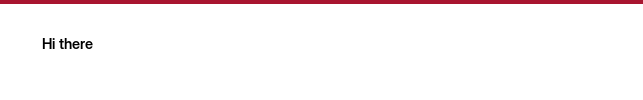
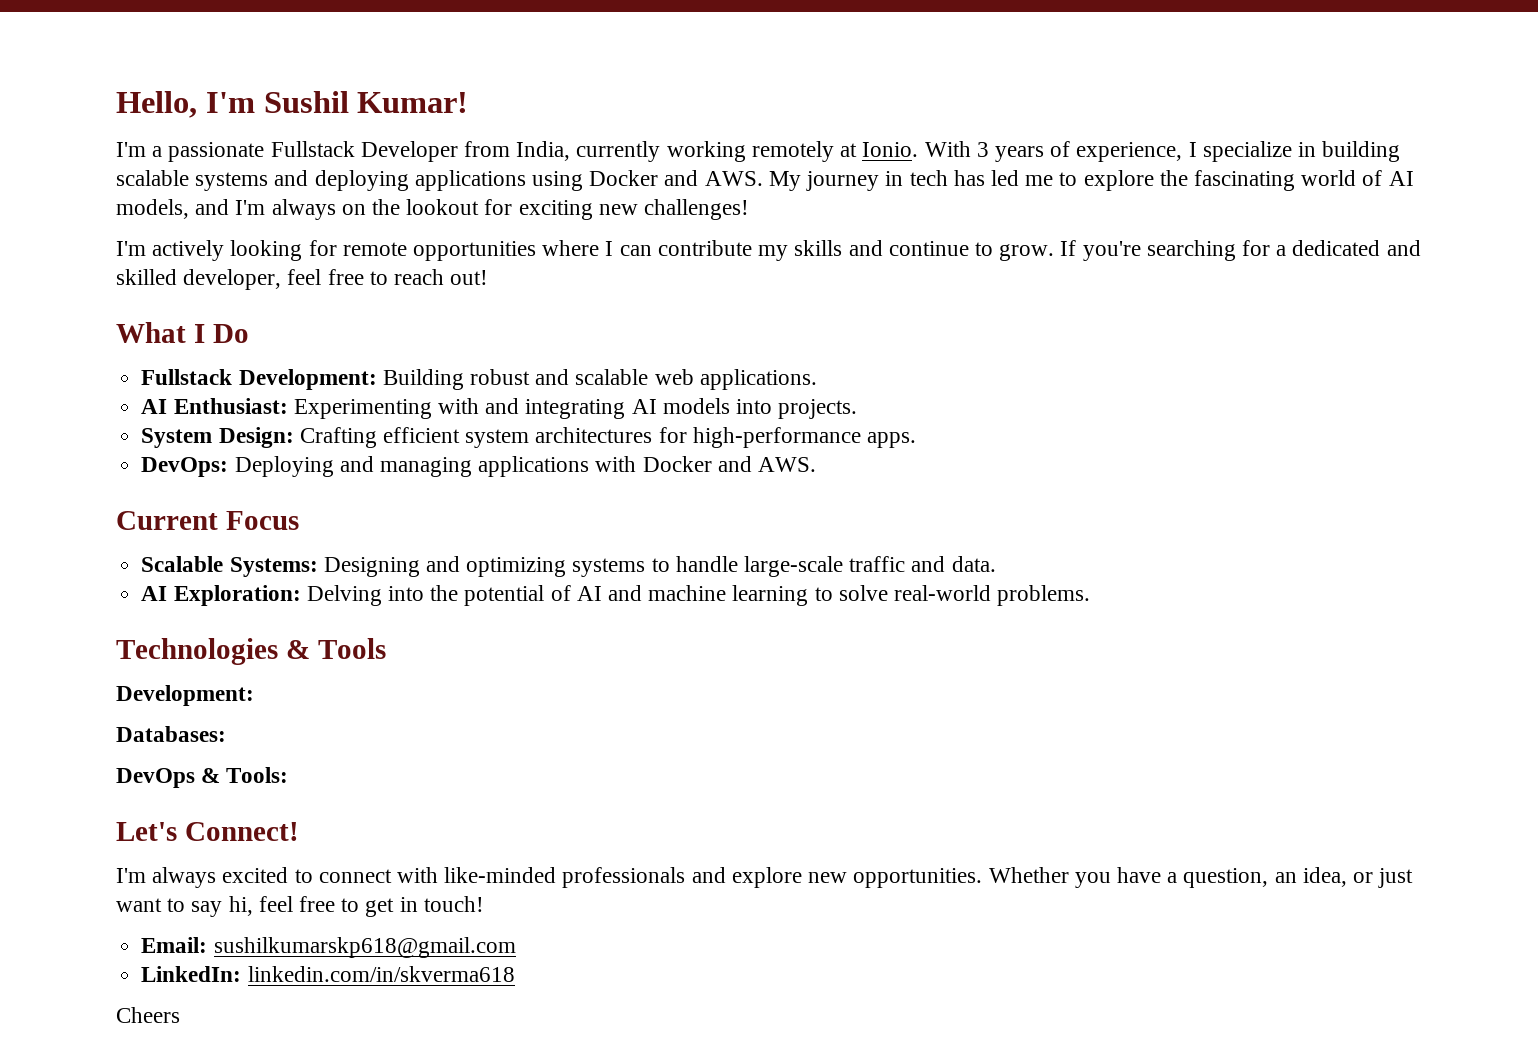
[42,38,93,49] Hi there -> [116,91,469,118] [116,141,1401,162] [116,170,1414,191] [116,199,750,220] [116,240,1421,261] [116,269,489,290] [116,322,249,343] [141,369,817,390] [141,398,858,419] [141,427,916,448] [141,456,816,477] [116,511,299,530] [141,556,996,577] [141,585,1091,606] [116,638,386,665] [116,685,254,706] [116,726,226,742] [116,767,289,788] [116,822,299,841] [116,867,1414,888] [116,896,484,917] [141,937,516,958] [141,966,515,982] [116,1007,180,1023] Hello, I'm Sushil Kumar! // I'm a passionate Fullstack Developer from India, currently working remotely at Ionio. With 3 years of experience, I specialize in building scalable systems and deploying applications using Docker and AWS. My journey in tech has led me to explore the fascinating world of AI models, and I'm always on the lookout for exciting new challenges! // I'm actively looking for remote opportunities where I can contribute my skills and continue to grow. If you're searching for a dedicated and skilled developer, feel free to reach out! // What I Do // Fullstack Development: Building robust and scalable web applications. // AI Enthusiast: Experimenting with and integrating AI models into projects. // System Design: Crafting efficient system architectures for high-performance apps. // DevOps: Deploying and managing applications with Docker and AWS. // Current Focus // Scalable Systems: Designing and optimizing systems to handle large-scale traffic and data. // AI Exploration: Delving into the potential of AI and machine learning to solve real-world problems. // Technologies & Tools // Development: // Databases: // DevOps & Tools: // Let's Connect! // I'm always excited to connect with like-minded professionals and explore new opportunities. Whether you have a question, an idea, or just want to say hi, feel free to get in touch! // Email: sushilkumarskp618@gmail.com // LinkedIn: linkedin.com/in/skverma618 // Cheers

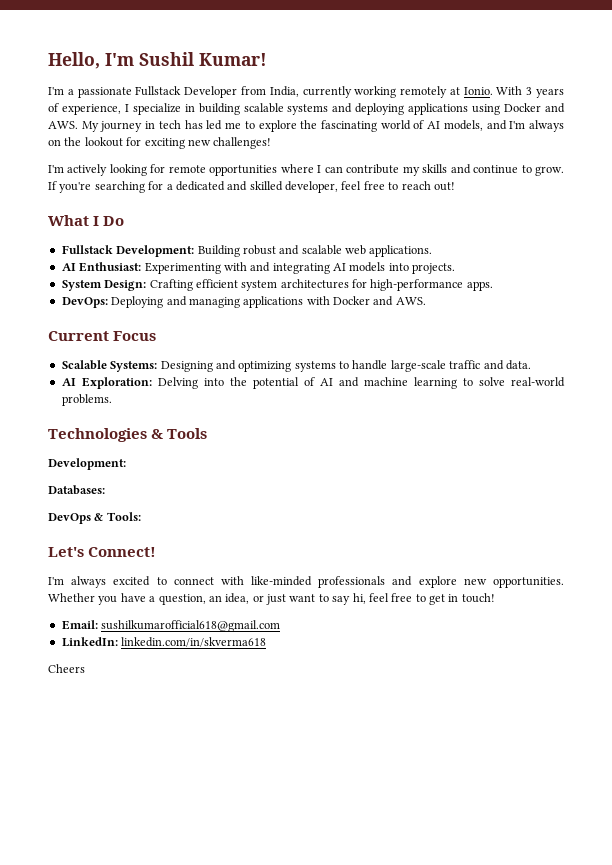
[213,937,516,958] sushilkumarskp618@gmail.com -> [101,620,281,632] sushilkumarofficial618@gmail.com

